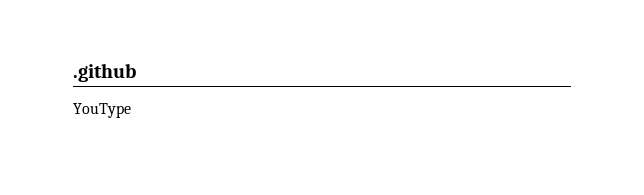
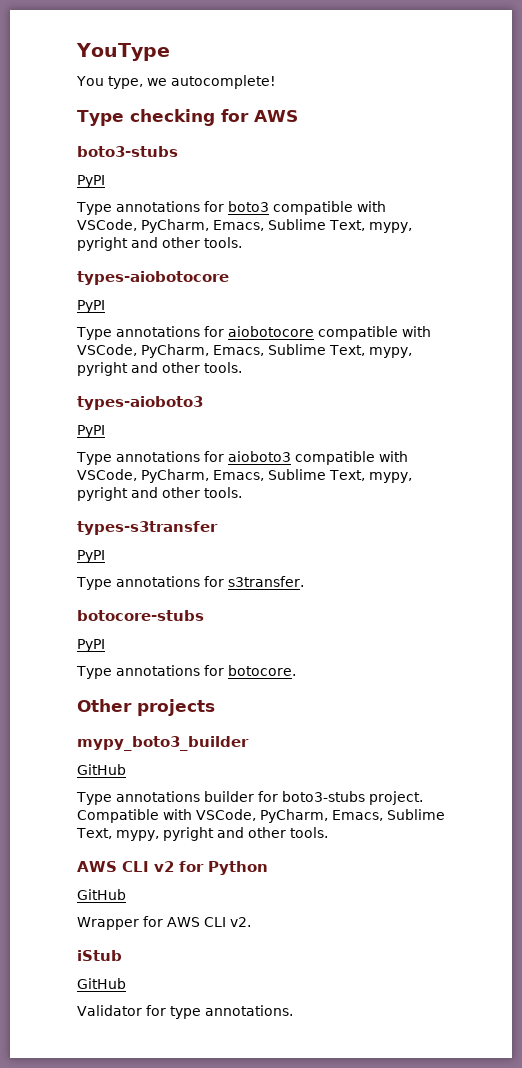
[73,63,136,82] [73,103,131,118] .github // YouType -> [76,43,170,61] [76,75,276,89] [77,109,298,126] [77,146,178,157] [77,175,105,188] [76,201,386,215] [77,219,412,233] [77,237,242,251] [77,271,229,285] [77,300,105,313] [76,326,431,340] [77,344,412,358] [77,362,242,376] [77,396,203,410] [77,425,105,438] [76,451,408,465] [77,469,412,483] [77,487,242,501] [77,521,218,535] [77,550,105,563] [76,576,304,590] [77,610,204,621] [77,639,105,652] [76,665,296,679] [77,699,215,716] [77,736,249,751] [77,764,126,775] [76,791,423,805] [77,809,445,823] [76,827,328,841] [77,861,268,875] [77,889,126,900] [77,916,251,930] [77,950,122,961] [77,978,126,989] [77,1005,293,1019] YouType // You type, we autocomplete! // Type checking for AWS // boto3-stubs // PyPI // Type annotations for boto3 compatible with VSCode, PyCharm, Emacs, Sublime Text, mypy, pyright and other tools. // types-aiobotocore // PyPI // Type annotations for aiobotocore compatible with VSCode, PyCharm, Emacs, Sublime Text, mypy, pyright and other tools. // types-aioboto3 // PyPI // Type annotations for aioboto3 compatible with VSCode, PyCharm, Emacs, Sublime Text, mypy, pyright and other tools. // types-s3transfer // PyPI // Type annotations for s3transfer. // botocore-stubs // PyPI // Type annotations for botocore. // Other projects // mypy_boto3_builder // GitHub // Type annotations builder for boto3-stubs project. Compatible with VSCode, PyCharm, Emacs, Sublime Text, mypy, pyright and other tools. // AWS CLI v2 for Python // GitHub // Wrapper for AWS CLI v2. // iStub // GitHub // Validator for type annotations.

